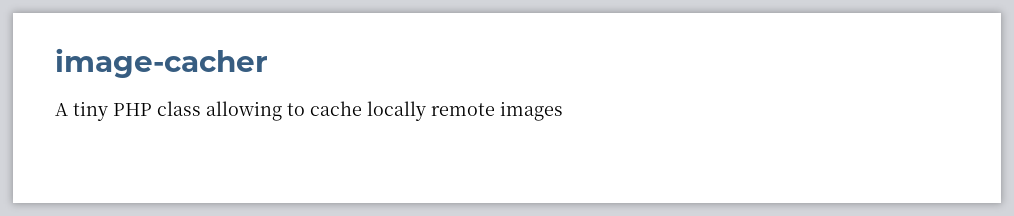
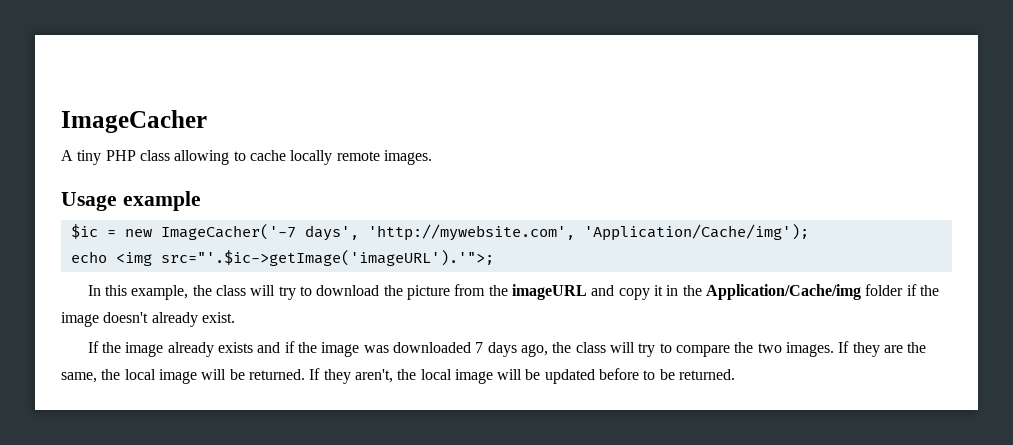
[55,48,268,78] image-cacher -> [61,110,207,133] ImageCacher
[500,101,563,121] images -> [383,150,432,165] [61,191,201,211] [70,224,809,241] [70,250,494,266] [87,284,939,300] [61,312,235,327] [87,341,927,357] [61,368,736,384] images. // Usage example // $ic = new ImageCacher('-7 days', 'http://mywebsite.com', 'Application/Cache/img'); // echo <img src="'.$ic->getImage('imageURL').'">; // In this example, the class will try to download the picture from the imageURL and copy it in the Application/Cache/img folder if the image doesn't already exist. // If the image already exists and if the image was downloaded 7 days ago, the class will try to compare the two images. If they are the same, the local image will be returned. If they aren't, the local image will be updated before to be returned.

